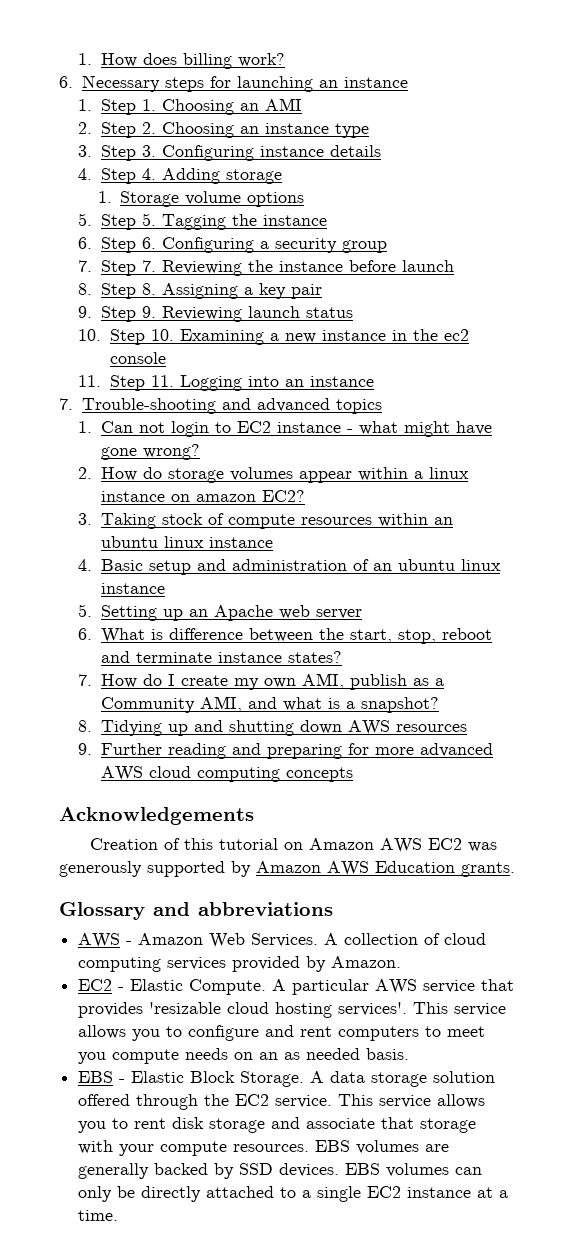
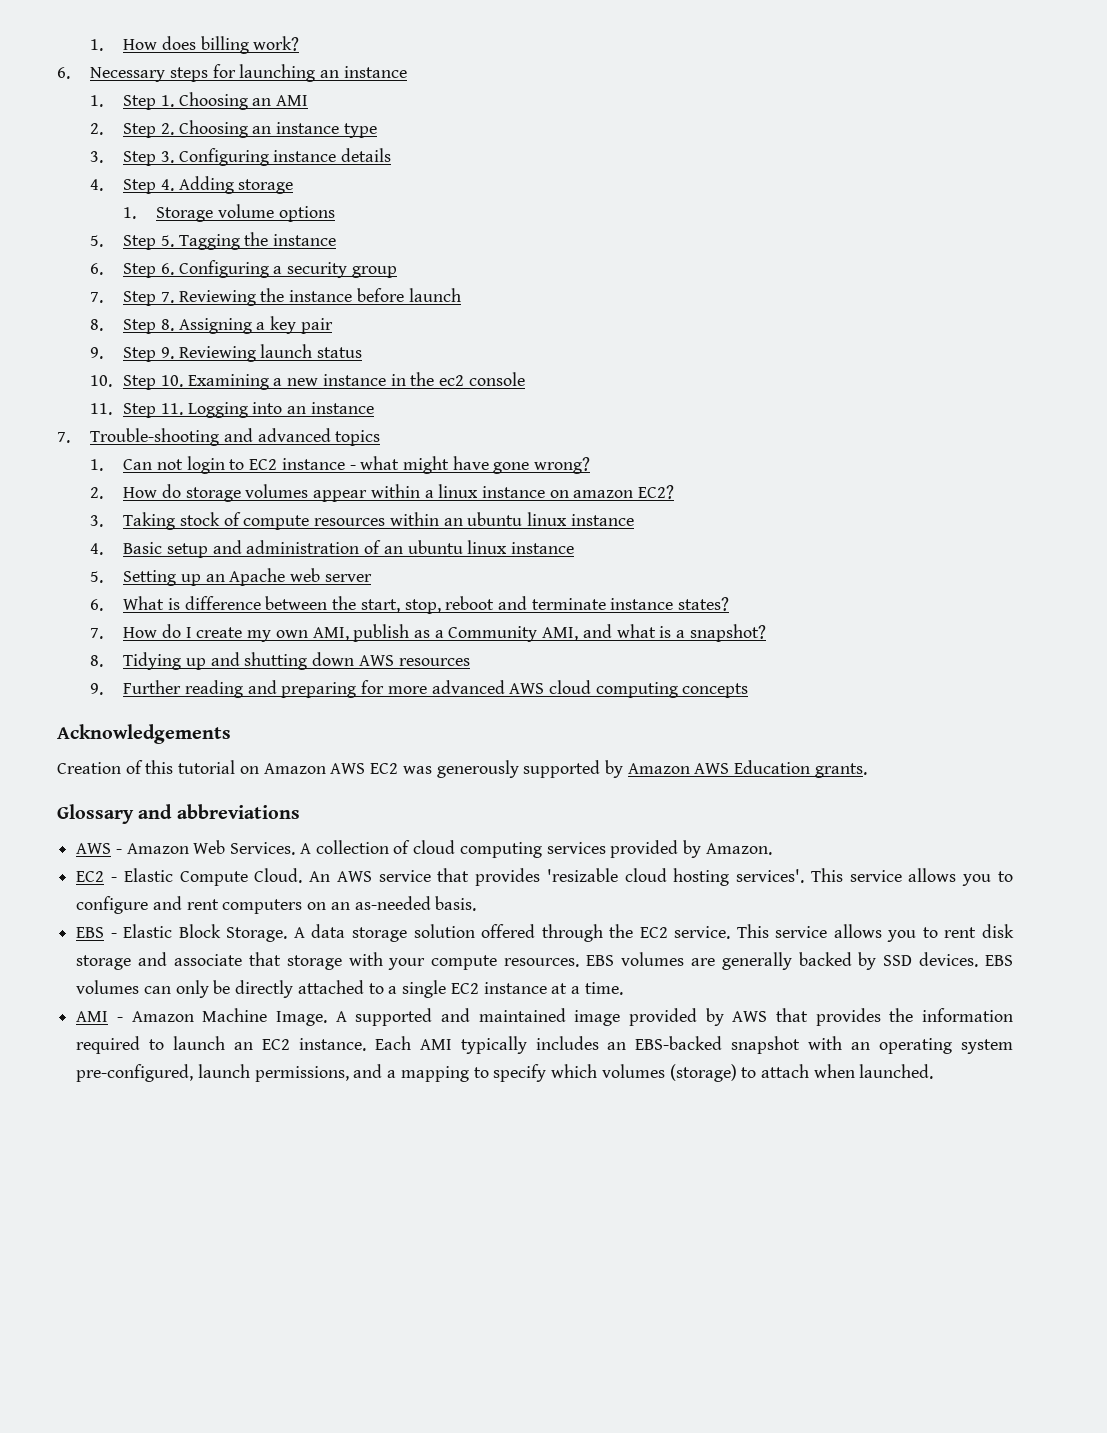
[189,979,370,995] Compute. A particular -> [179,868,331,886] Compute Cloud. An
[425,1026,486,1037] [78,1048,361,1064] to meet you compute needs on an as needed -> [307,896,431,910] on an as-needed
(119, 1215) none -> [76,1008,1013,1026] [76,1036,1013,1054] [76,1064,934,1082] // AMI - Amazon Machine Image. A supported and maintained image provided by AWS that provides the information required to launch an EC2 instance. Each AMI typically includes an EBS-backed snapshot with an operating system pre-configured, launch permissions, and a mapping to specify which volumes (storage) to attach when launched.

